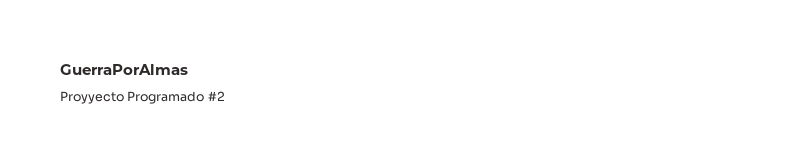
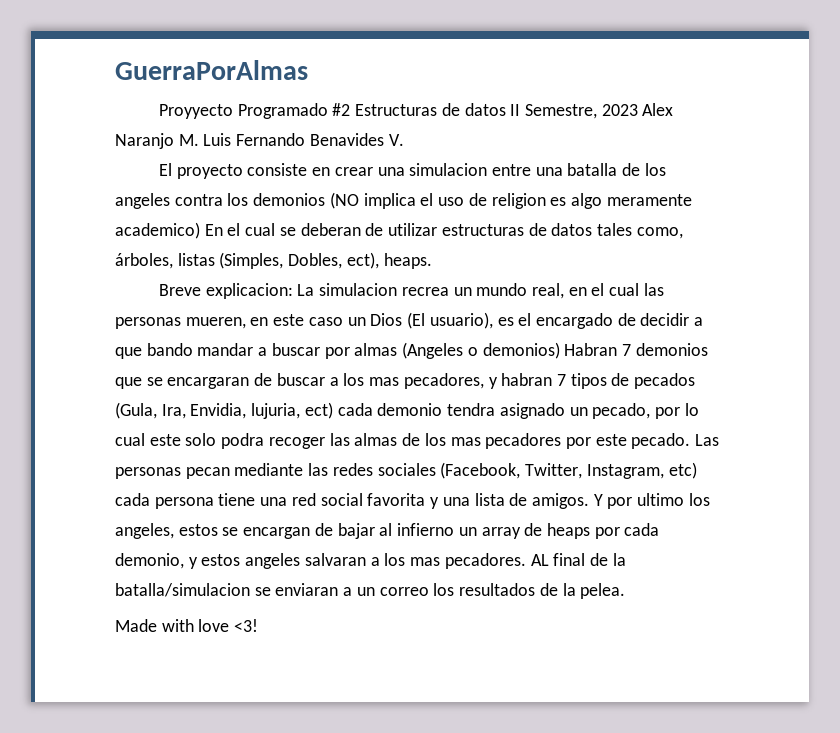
(225, 96) none -> [355,103,674,119] [115,133,404,149] [158,163,666,179] [115,192,692,209] [115,222,683,239] [115,252,432,269] [158,283,664,299] [115,312,704,329] [115,342,708,359] [115,373,696,389] [115,402,699,419] [115,433,720,449] [115,462,697,479] [115,493,710,509] [115,523,660,539] [115,553,626,569] [115,583,626,599] [115,619,259,632] Estructuras de datos II Semestre, 2023 Alex Naranjo M. Luis Fernando Benavides V. // El proyecto consiste en crear una simulacion entre una batalla de los angeles contra los demonios (NO implica el uso de religion es algo meramente academico) En el cual se deberan de utilizar estructuras de datos tales como, árboles, listas (Simples, Dobles, ect), heaps. // Breve explicacion: La simulacion recrea un mundo real, en el cual las personas mueren, en este caso un Dios (El usuario), es el encargado de decidir a que bando mandar a buscar por almas (Angeles o demonios) Habran 7 demonios que se encargaran de buscar a los mas pecadores, y habran 7 tipos de pecados (Gula, Ira, Envidia, lujuria, ect) cada demonio tendra asignado un pecado, por lo cual este solo podra recoger las almas de los mas pecadores por este pecado. Las personas pecan mediante las redes sociales (Facebook, Twitter, Instagram, etc) cada persona tiene una red social favorita y una lista de amigos. Y por ultimo los angeles, estos se encargan de bajar al infierno un array de heaps por cada demonio, y estos angeles salvaran a los mas pecadores. AL final de la batalla/simulacion se enviaran a un correo los resultados de la pelea. // Made with love <3!

